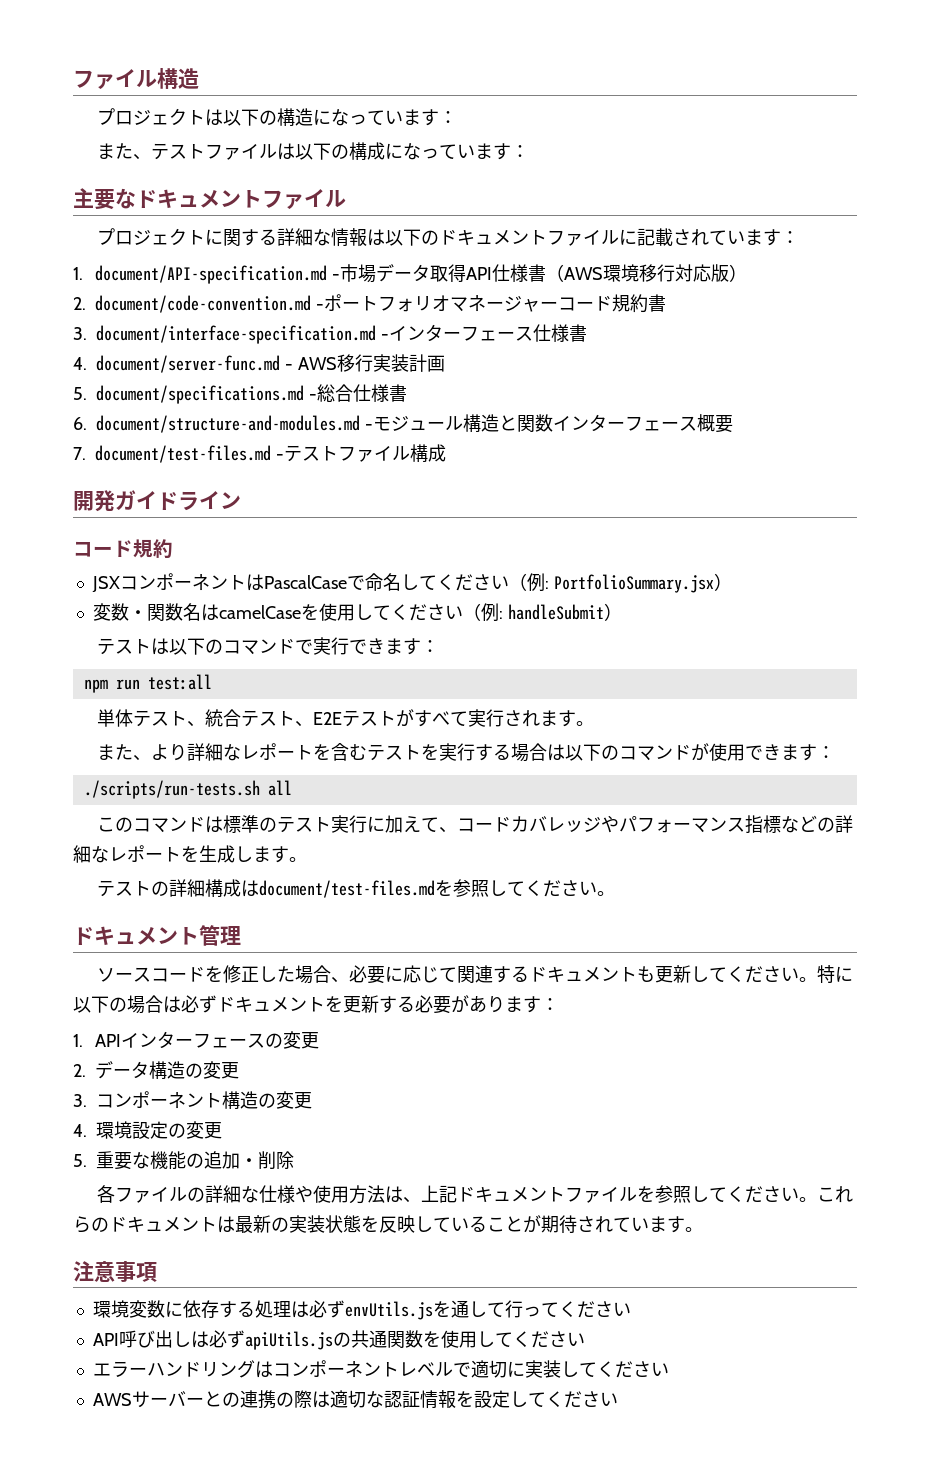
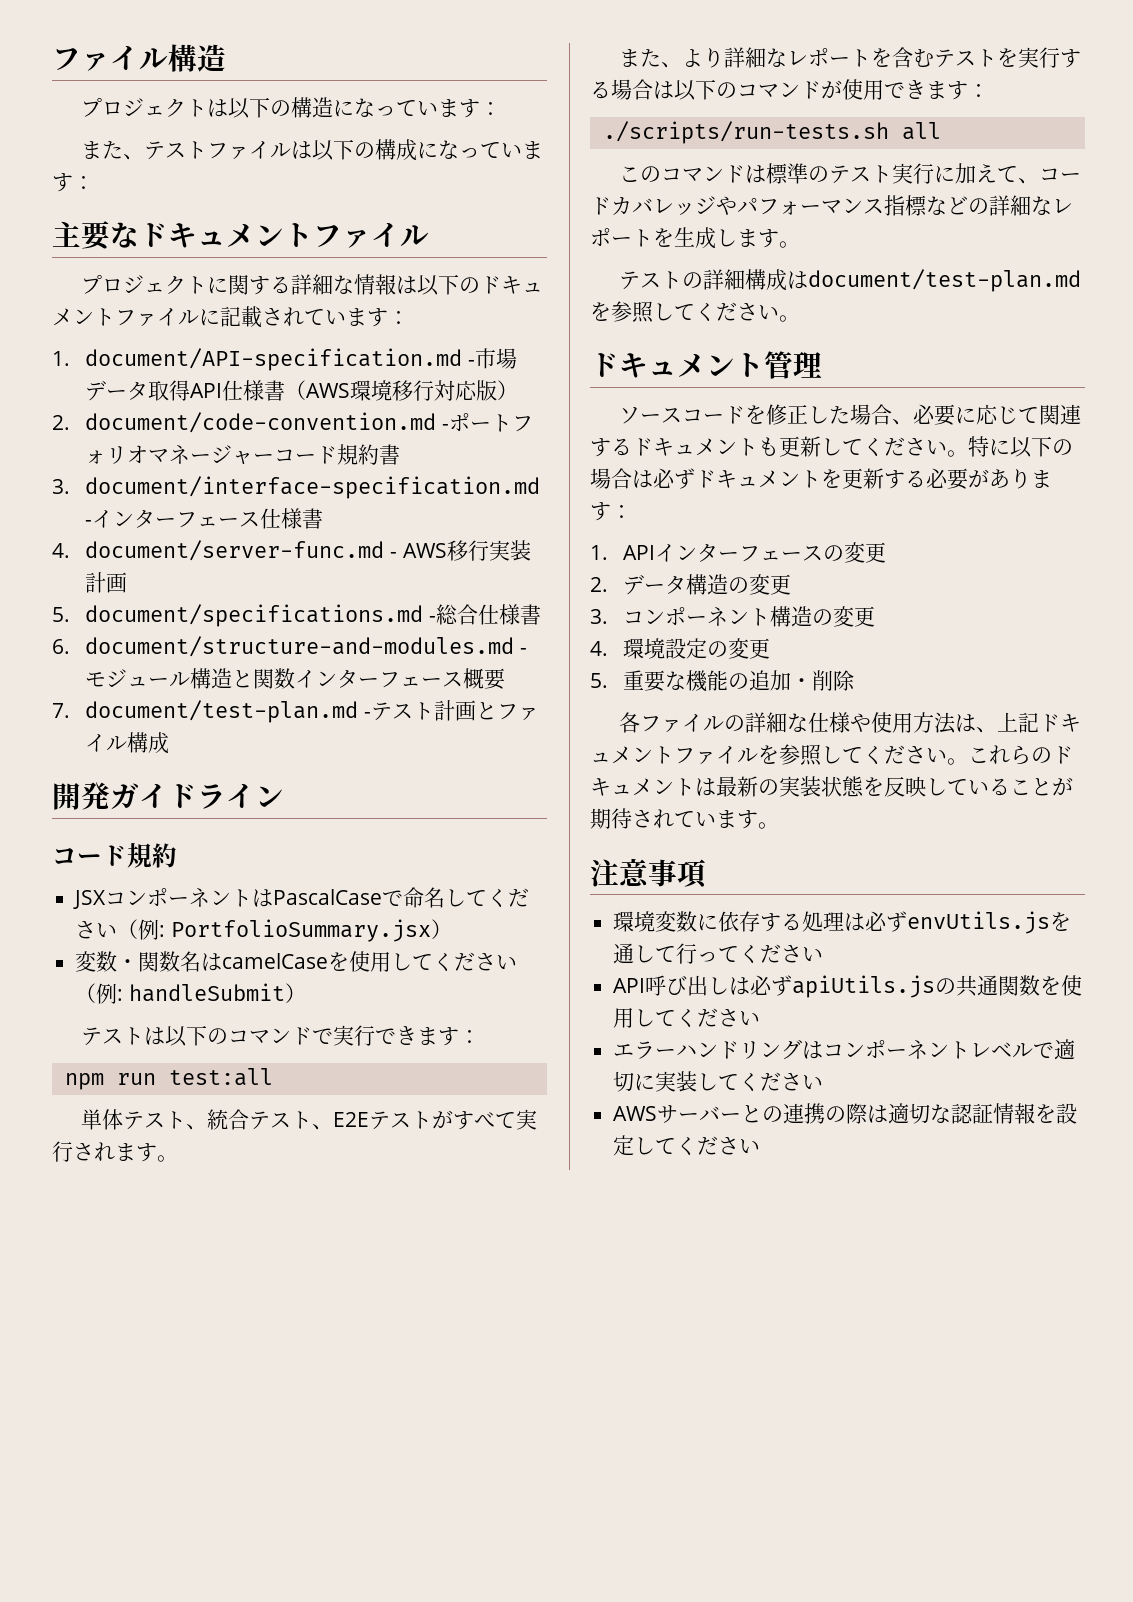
[95,445,272,463] document/test-files.md -> [85,700,359,723] document/test-plan.md
(339, 453) none -> [433,700,497,721] 計画と
[259,880,436,898] document/test-files.md -> [807,269,1081,292] document/test-plan.md

